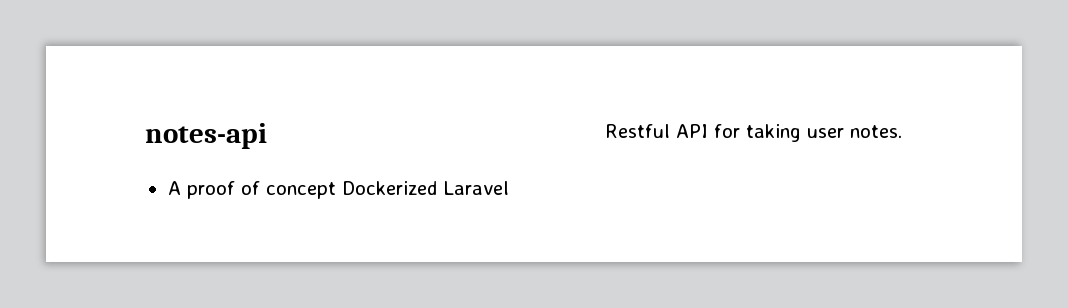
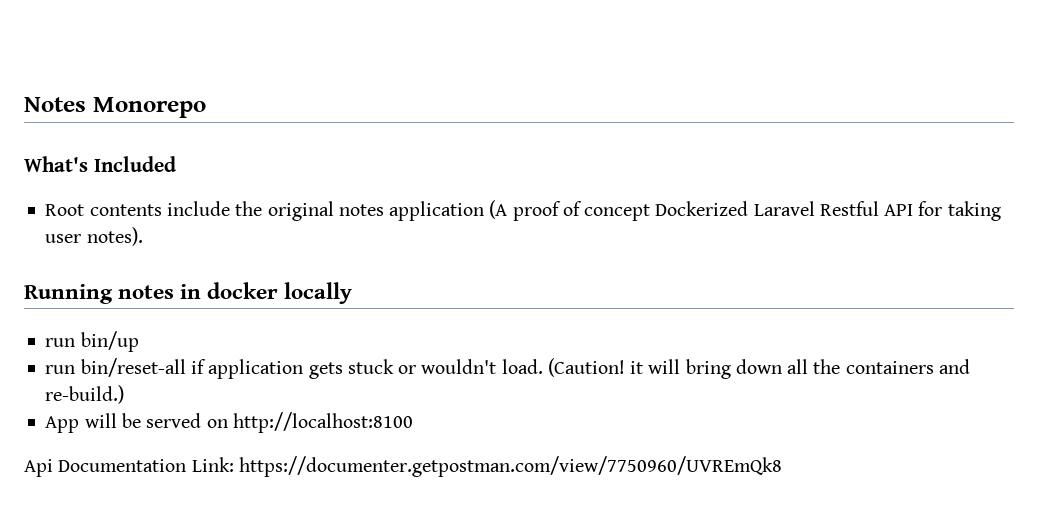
[145,123,267,149] [167,181,181,195] notes-api // A -> [24,97,206,118] [24,156,176,172] [45,200,508,221] Notes Monorepo // What's Included // Root contents include the original notes application (A
[849,125,902,138] notes. -> [86,227,143,246] [24,282,353,304] [45,331,139,352] [45,358,970,379] [45,385,125,404] [45,412,413,433] [24,456,782,477] notes). // Running notes in docker locally // run bin/up // run bin/reset-all if application gets stuck or wouldn't load. (Caution! it will bring down all the containers and re-build.) // App will be served on http://localhost:8100 // Api Documentation Link: https://documenter.getpostman.com/view/7750960/UVREmQk8

